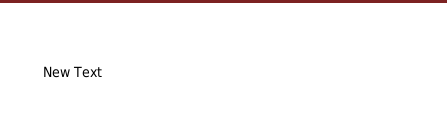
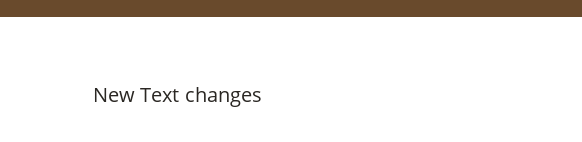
(102, 72) none -> [184,87,262,107] changes

